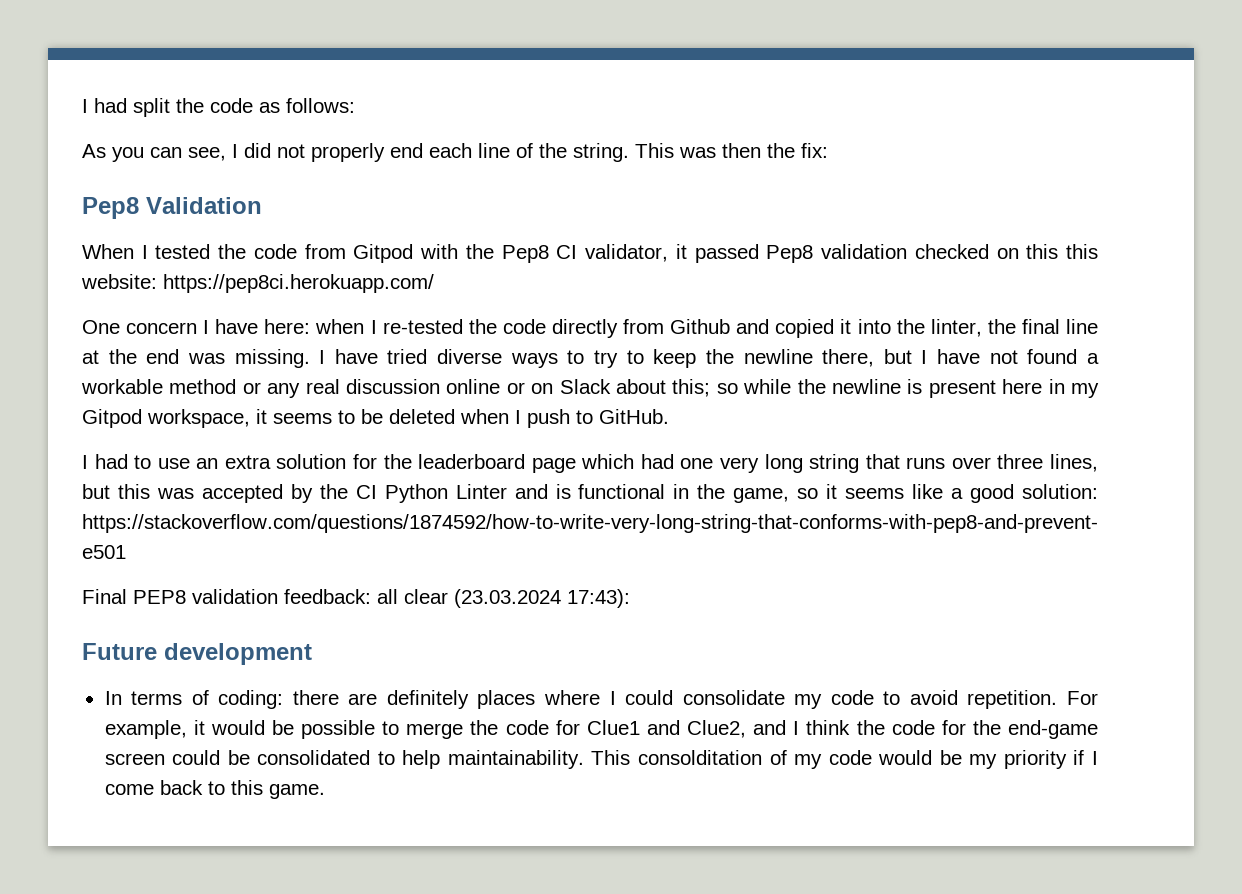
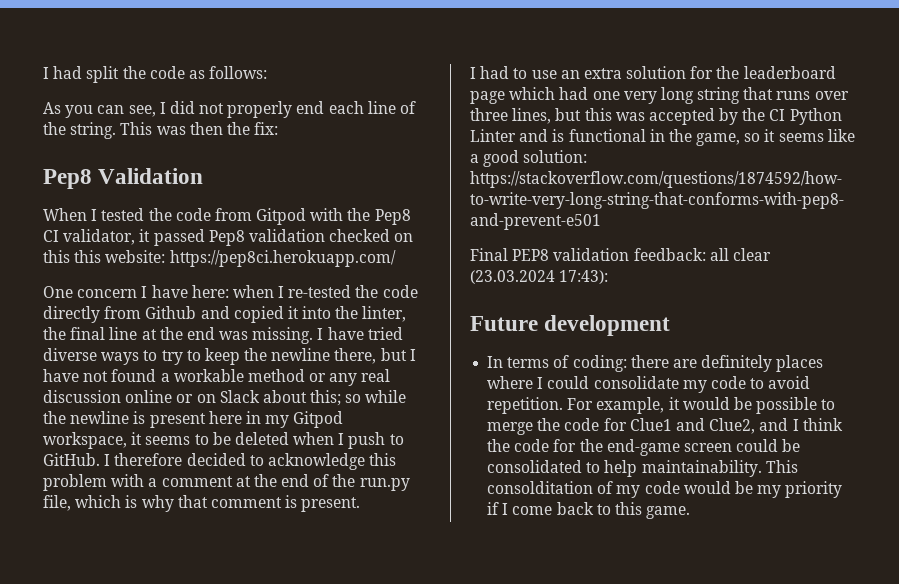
(669, 416) none -> [104,453,397,470] [43,474,410,491] [43,495,361,512] I therefore decided to acknowledge this problem with a comment at the end of the run.py file, which is why that comment is present.

